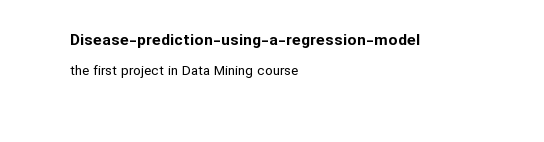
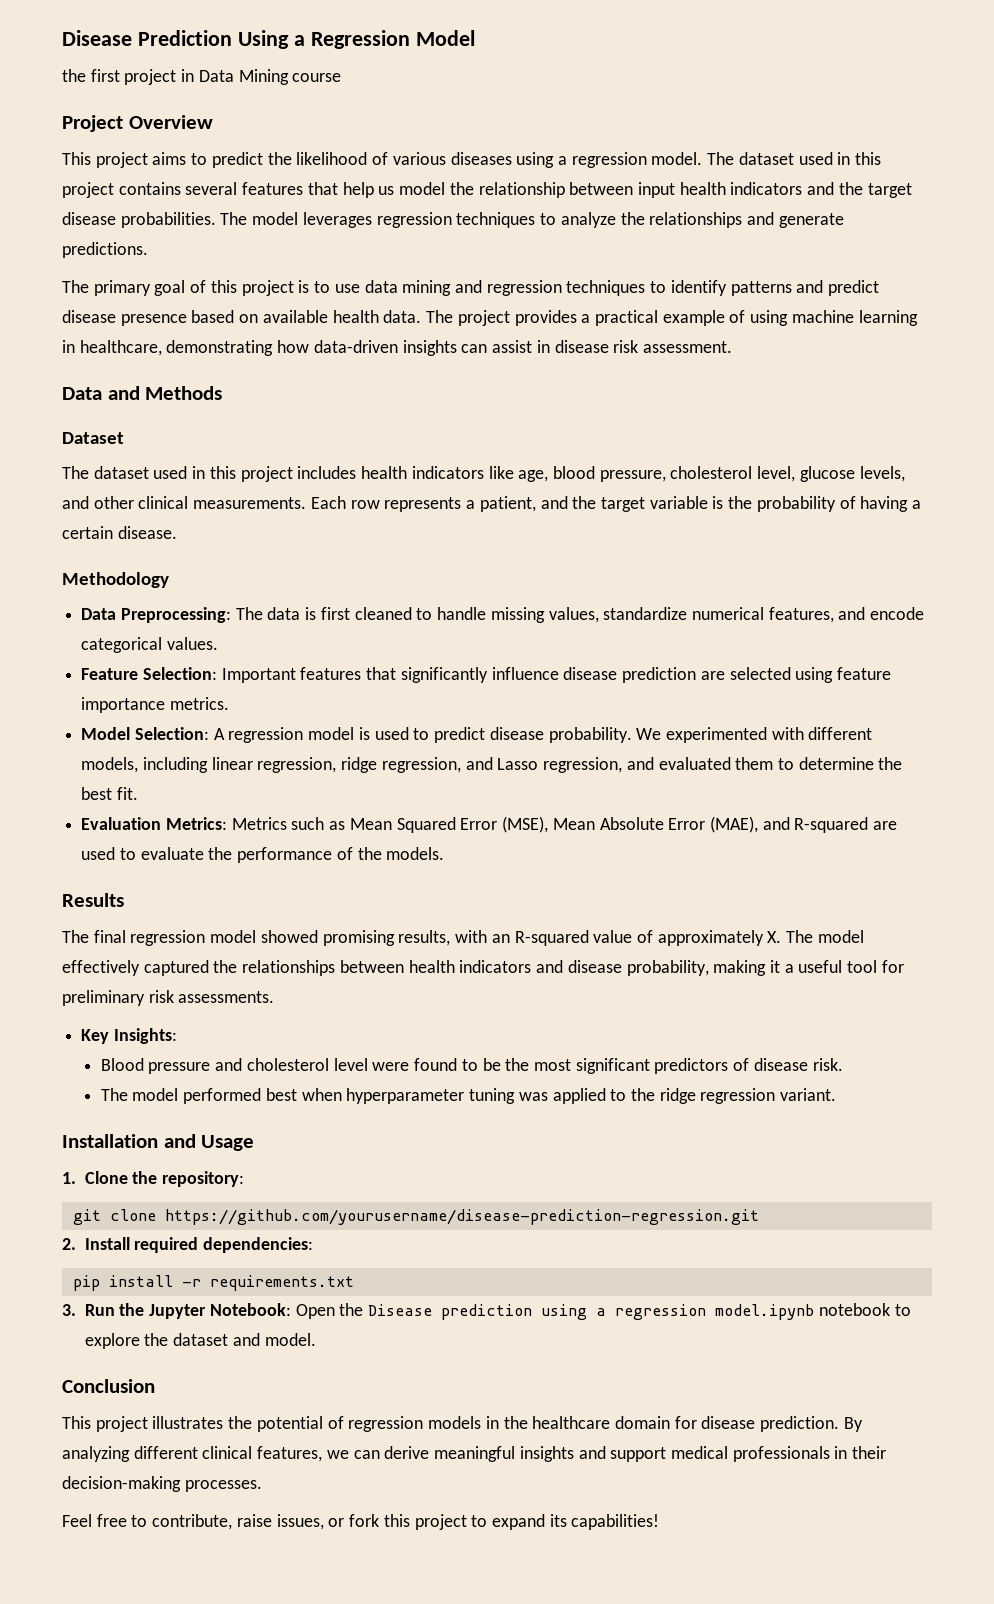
[70,34,420,48] Disease-prediction-using-a-regression-model -> [62,30,475,49] Disease Prediction Using a Regression Model
(298, 71) none -> [62,115,213,132] [62,152,882,168] [62,182,912,198] [62,212,844,228] [62,242,148,258] [62,280,880,296] [62,310,918,326] [62,340,732,356] [62,386,223,400] [62,432,124,444] [62,466,905,482] [62,496,922,512] [62,526,177,539] [62,572,169,588] [81,607,925,623] [81,637,218,653] [81,667,891,683] [81,697,229,713] [81,727,873,743] [81,757,903,773] [81,787,138,800] [81,816,898,833] [81,847,445,863] [62,893,124,907] [62,930,864,946] [62,960,904,976] [62,990,275,1006] [81,1028,177,1044] [100,1058,843,1074] [100,1088,837,1104] [62,1134,255,1151] [62,1171,245,1187] [72,1209,759,1225] [62,1237,314,1253] [72,1275,354,1291] [62,1303,911,1320] [84,1333,316,1349] [62,1379,155,1393] [62,1416,863,1432] [62,1446,887,1462] [62,1476,262,1492] [62,1514,660,1530] // Project Overview // This project aims to predict the likelihood of various diseases using a regression model. The dataset used in this project contains several features that help us model the relationship between input health indicators and the target disease probabilities. The model leverages regression techniques to analyze the relationships and generate predictions. // The primary goal of this project is to use data mining and regression techniques to identify patterns and predict disease presence based on available health data. The project provides a practical example of using machine learning in healthcare, demonstrating how data-driven insights can assist in disease risk assessment. // Data and Methods // Dataset // The dataset used in this project includes health indicators like age, blood pressure, cholesterol level, glucose levels, and other clinical measurements. Each row represents a patient, and the target variable is the probability of having a certain disease. // Methodology // Data Preprocessing: The data is first cleaned to handle missing values, standardize numerical features, and encode categorical values. // Feature Selection: Important features that significantly influence disease prediction are selected using feature importance metrics. // Model Selection: A regression model is used to predict disease probability. We experimented with different models, including linear regression, ridge regression, and Lasso regression, and evaluated them to determine the best fit. // Evaluation Metrics: Metrics such as Mean Squared Error (MSE), Mean Absolute Error (MAE), and R-squared are used to evaluate the performance of the models. // Results // The final regression model showed promising results, with an R-squared value of approximately X. The model effectively captured the relationships between health indicators and disease probability, making it a useful tool for preliminary risk assessments. // Key Insights: // Blood pressure and cholesterol level were found to be the most significant predictors of disease risk. // The model performed best when hyperparameter tuning was applied to the ridge regression variant. // Installation and Usage // 1. Clone the repository: // git clone https://github.com/yourusername/disease-prediction-regression.git // 2. Install required dependencies: // pip install -r requirements.txt // 3. Run the Jupyter Notebook: Open the Disease prediction using a regression model.ipynb notebook to explore the dataset and model. // Conclusion // This project illustrates the potential of regression models in the healthcare domain for disease prediction. By analyzing different clinical features, we can derive meaningful insights and support medical professionals in their decision-making processes. // Feel free to contribute, raise issues, or fork this project to expand its capabilities!

